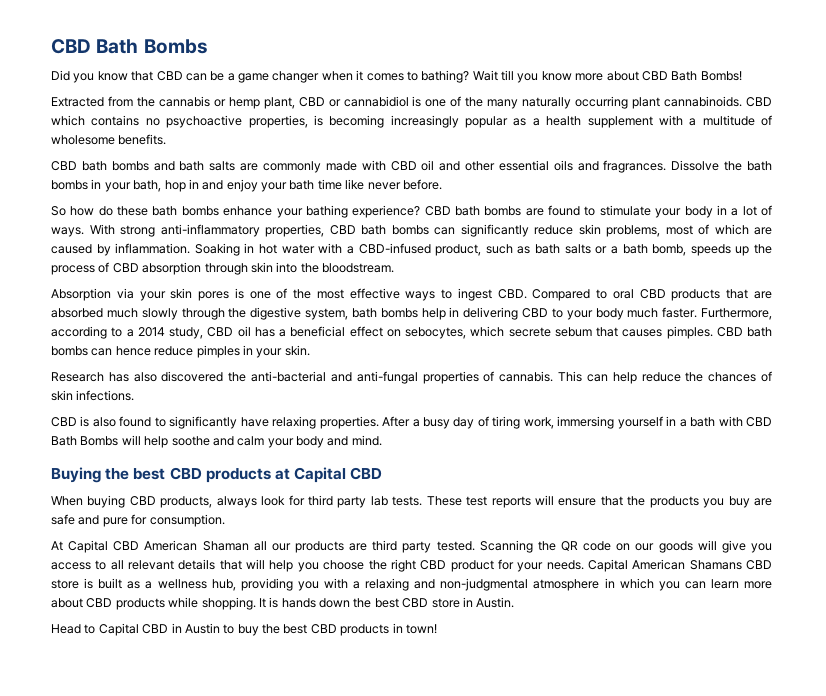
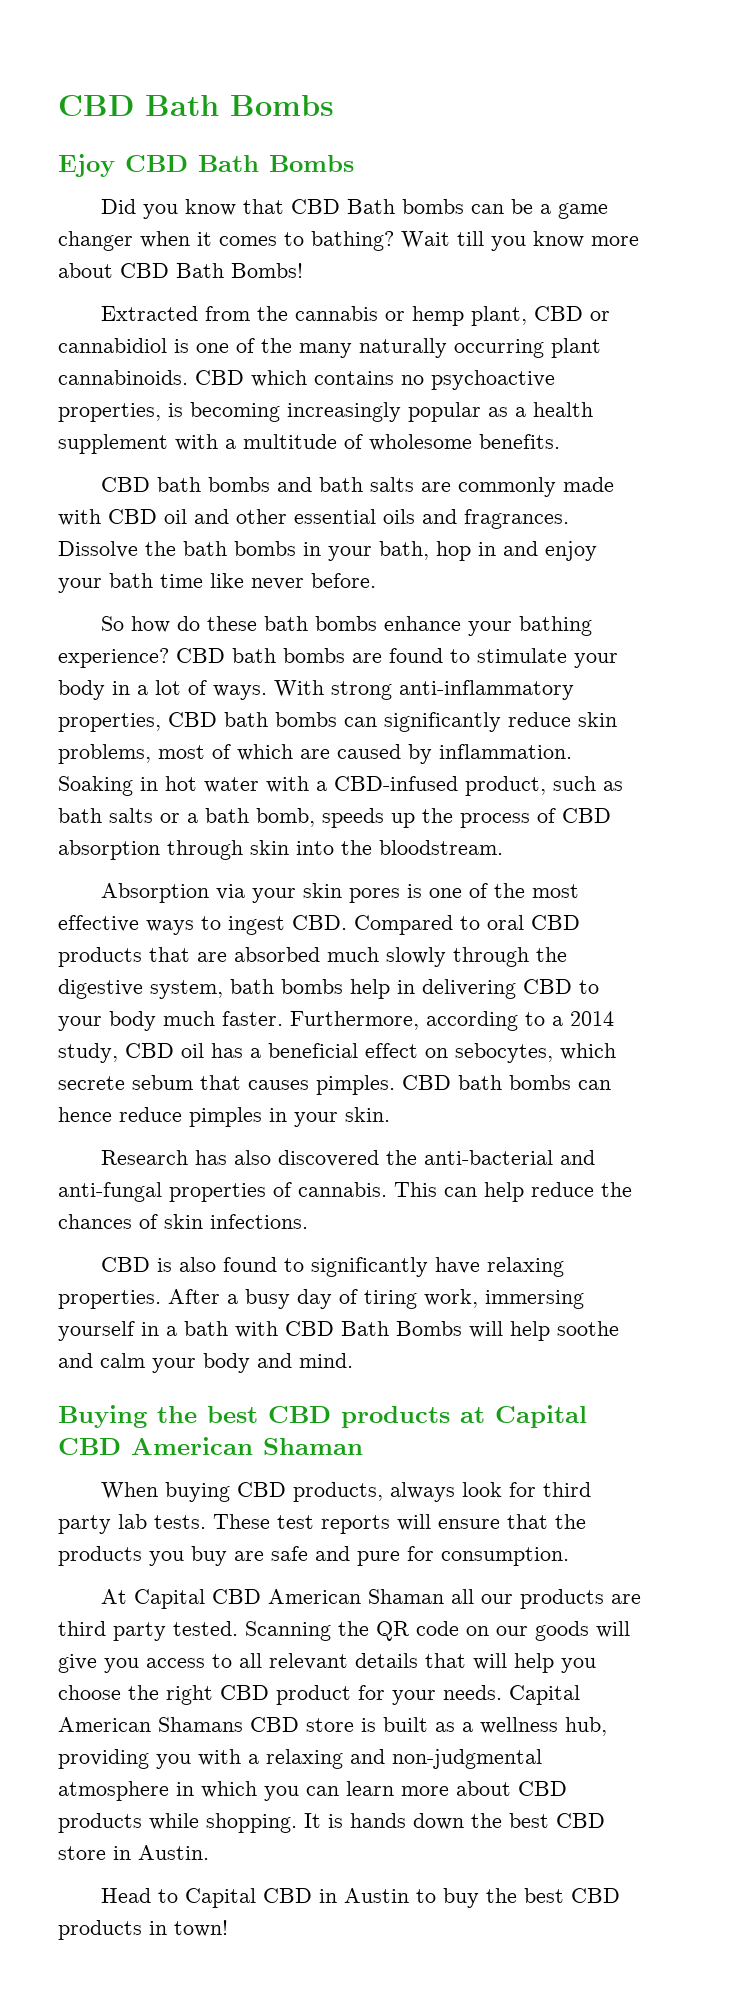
[51,39,208,54] CBD Bath Bombs -> [58,95,334,116] [58,154,354,177] CBD Bath Bombs // Ejoy CBD Bath Bombs
(183, 76) none -> [346,199,464,214] Bath bombs
(383, 473) none -> [131,1437,363,1455] American Shaman

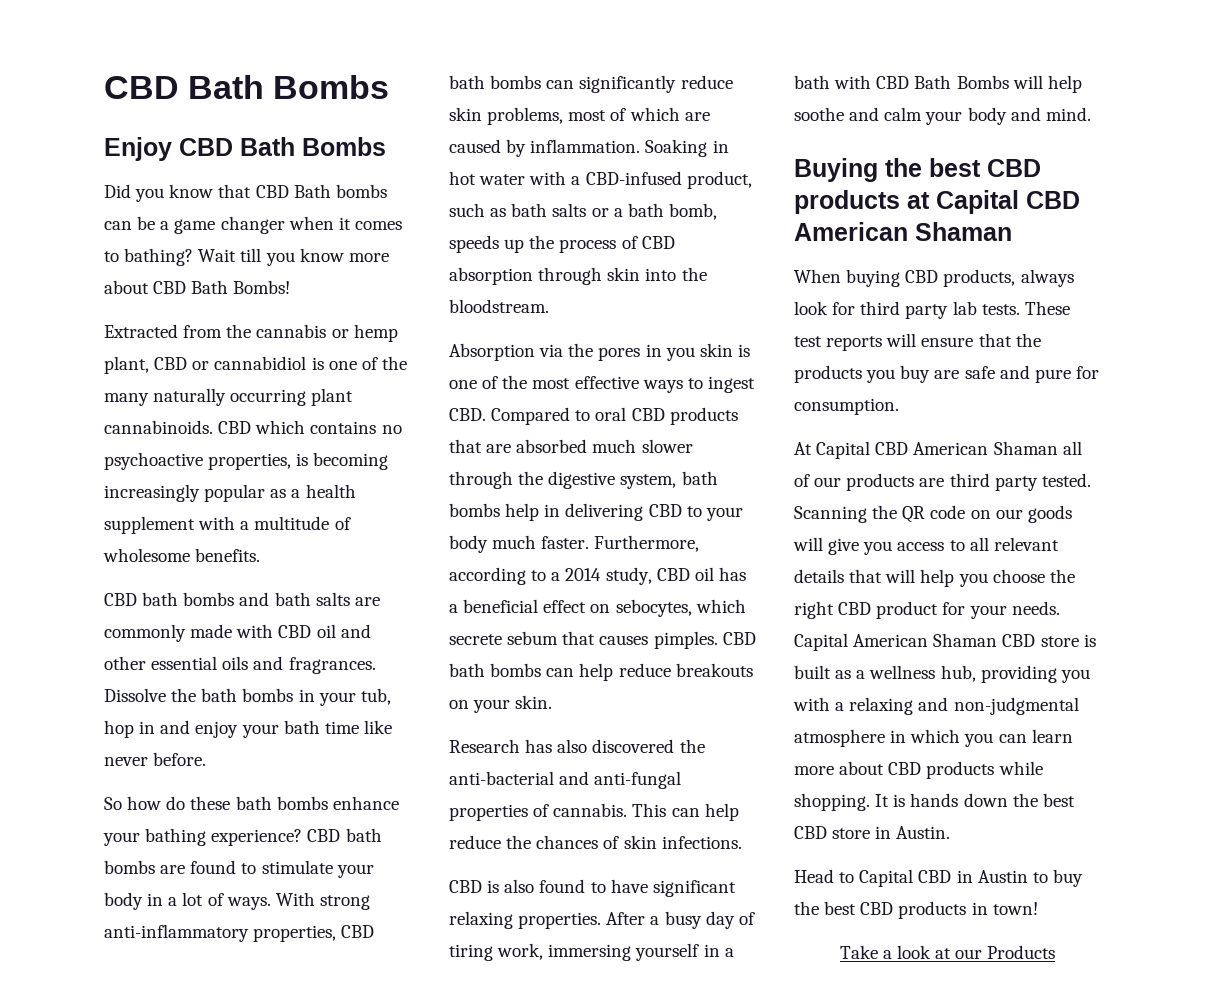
[58,95,334,116] [58,154,115,177] CBD Bath Bombs // Ejoy -> [104,75,390,99] [104,137,172,161] CBD Bath Bombs // Enjoy
[379,541,429,560] bath, -> [360,688,391,705] tub,
[251,883,400,903] your skin pores -> [568,343,733,361] the pores in you skin
[386,947,446,967] slowly -> [641,439,693,453] slower
[58,1107,287,1127] hence reduce pimples in -> [579,663,753,681] [449,700,469,709] help reduce breakouts on
[310,1257,480,1277] significantly have -> [610,879,736,897] have significant
(474, 1596) none -> [794,474,810,487] of
[158,1717,243,1732] Shamans -> [933,633,998,647] Shaman
(228, 1928) none -> [839,945,1056,959] // Take a look at our Products

